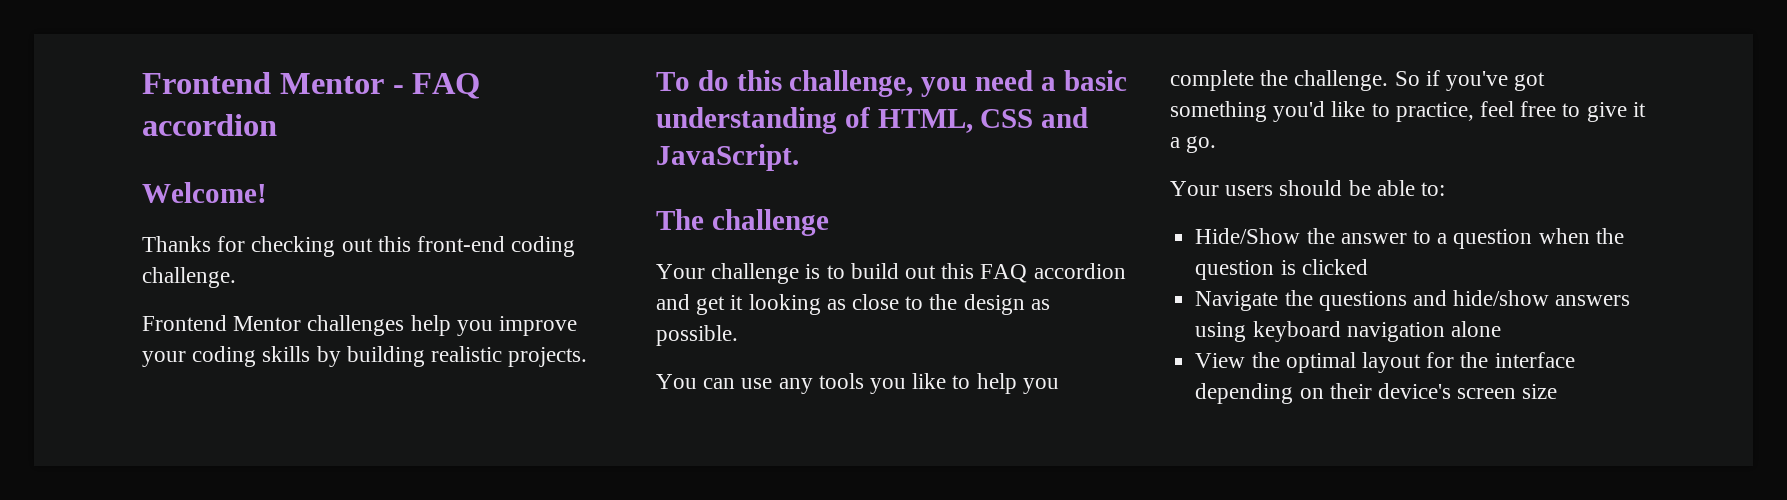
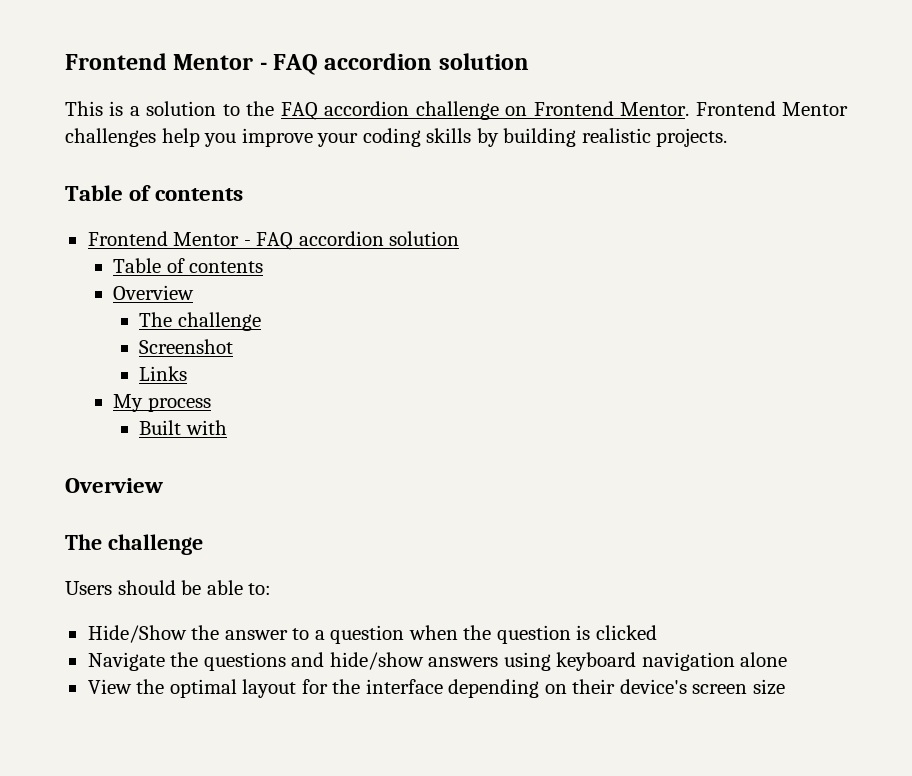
[142,72,481,99] [142,114,277,136] [142,182,267,203] [142,236,576,257] [142,267,236,288] Frontend Mentor - FAQ accordion // Welcome! // Thanks for checking out this front-end coding challenge. // -> [65,53,529,75] [65,101,690,120] Frontend Mentor - FAQ accordion solution // This is a solution to the FAQ accordion challenge on Frontend Mentor.
[656,70,1127,97] [656,107,1089,134] [656,144,799,171] [656,209,829,236] [656,263,1126,284] [656,294,1050,315] [656,325,738,346] [656,373,1059,394] [1170,70,1546,91] [1170,101,1646,122] [1170,136,1217,153] [1170,181,1274,196] To do this challenge, you need a basic understanding of HTML, CSS and JavaScript. // The challenge // Your challenge is to build out this FAQ accordion and get it looking as close to the design as possible. // You can use any tools you like to help you complete the challenge. So if you've got something you'd like to practice, feel free to give it a go. // Your users -> [65,185,244,201] [87,231,460,250] [113,258,264,273] [113,285,195,300] [139,312,261,331] [139,339,234,354] [139,366,188,381] [113,394,211,412] [139,420,227,435] [65,478,163,493] [65,534,203,555] [65,581,112,595] Table of contents // Frontend Mentor - FAQ accordion solution // Table of contents // Overview // The challenge // Screenshot // Links // My process // Built with // Overview // The challenge // Users

